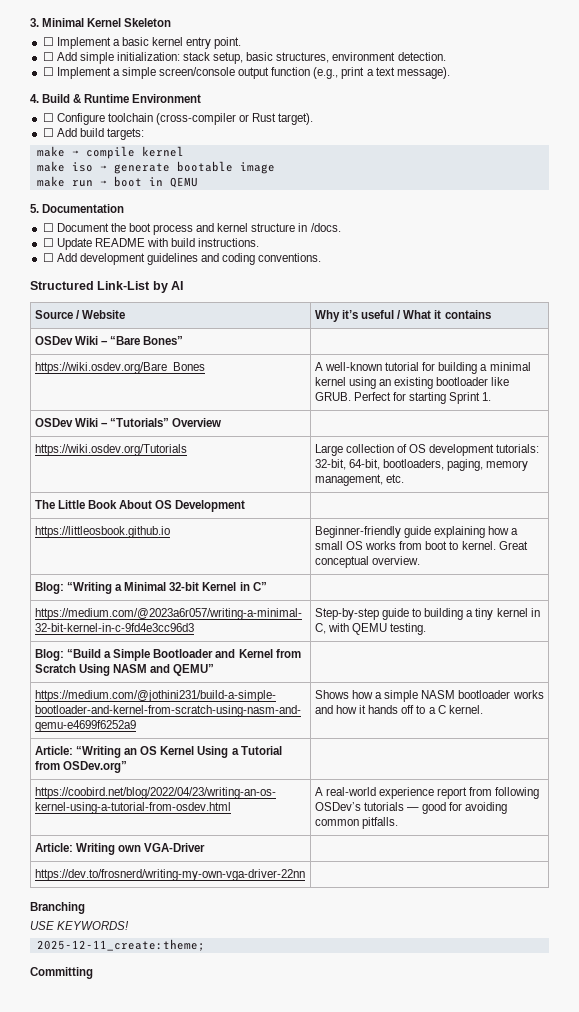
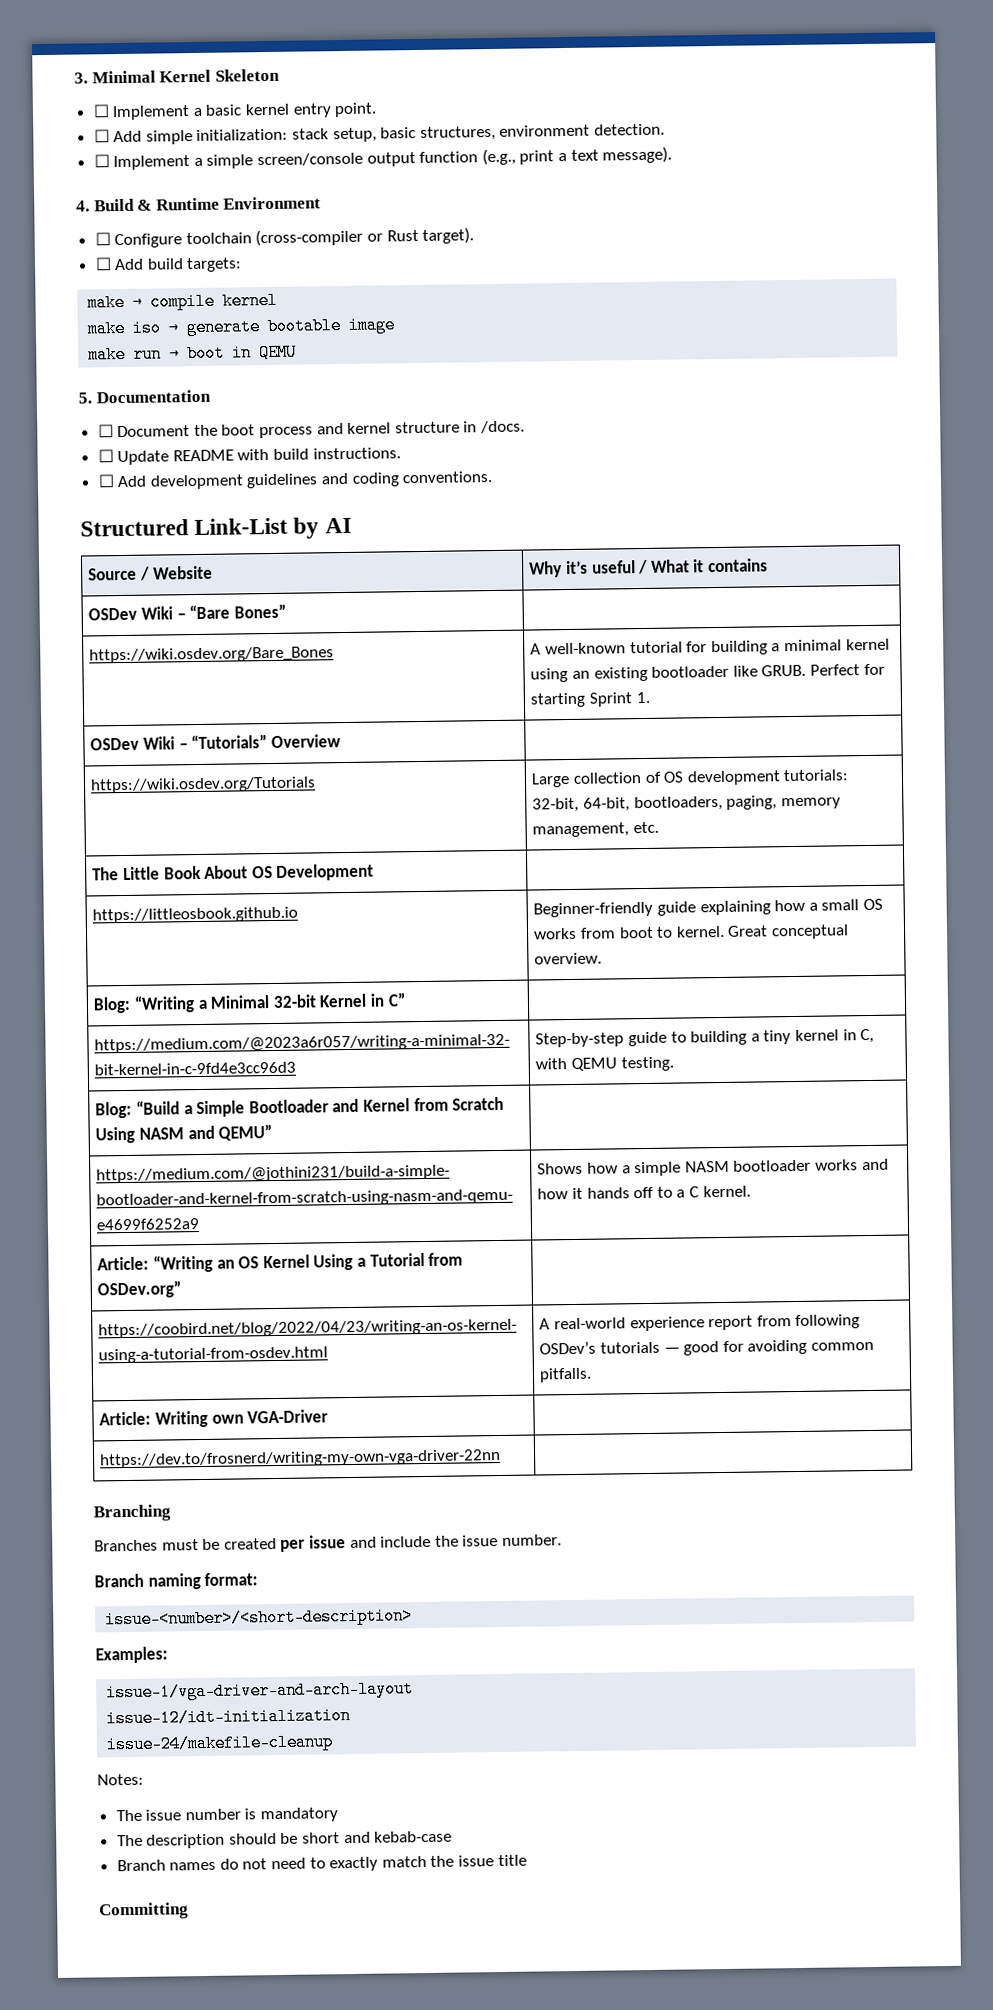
[30,921,130,930] [36,939,205,951] USE KEYWORDS! // 2025-12-11_create:theme; -> [94,1534,562,1552] [94,1572,259,1590] [105,1607,414,1629] [95,1646,168,1664] [106,1680,415,1702] [106,1707,352,1728] [106,1733,335,1754] [97,1773,144,1786] [115,1807,339,1823] [116,1830,453,1849] [116,1854,527,1872] Branches must be created per issue and include the issue number. // Branch naming format: // issue-<number>/<short-description> // Examples: // issue-1/vga-driver-and-arch-layout // issue-12/idt-initialization // issue-24/makefile-cleanup // Notes: // The issue number is mandatory // The description should be short and kebab-case // Branch names do not need to exactly match the issue title

